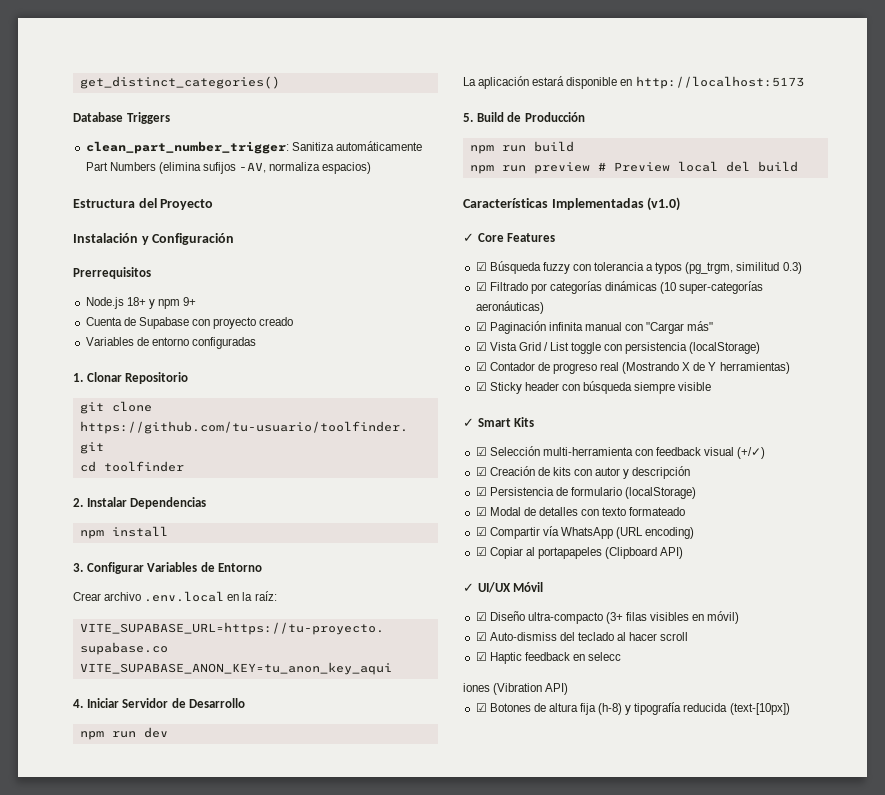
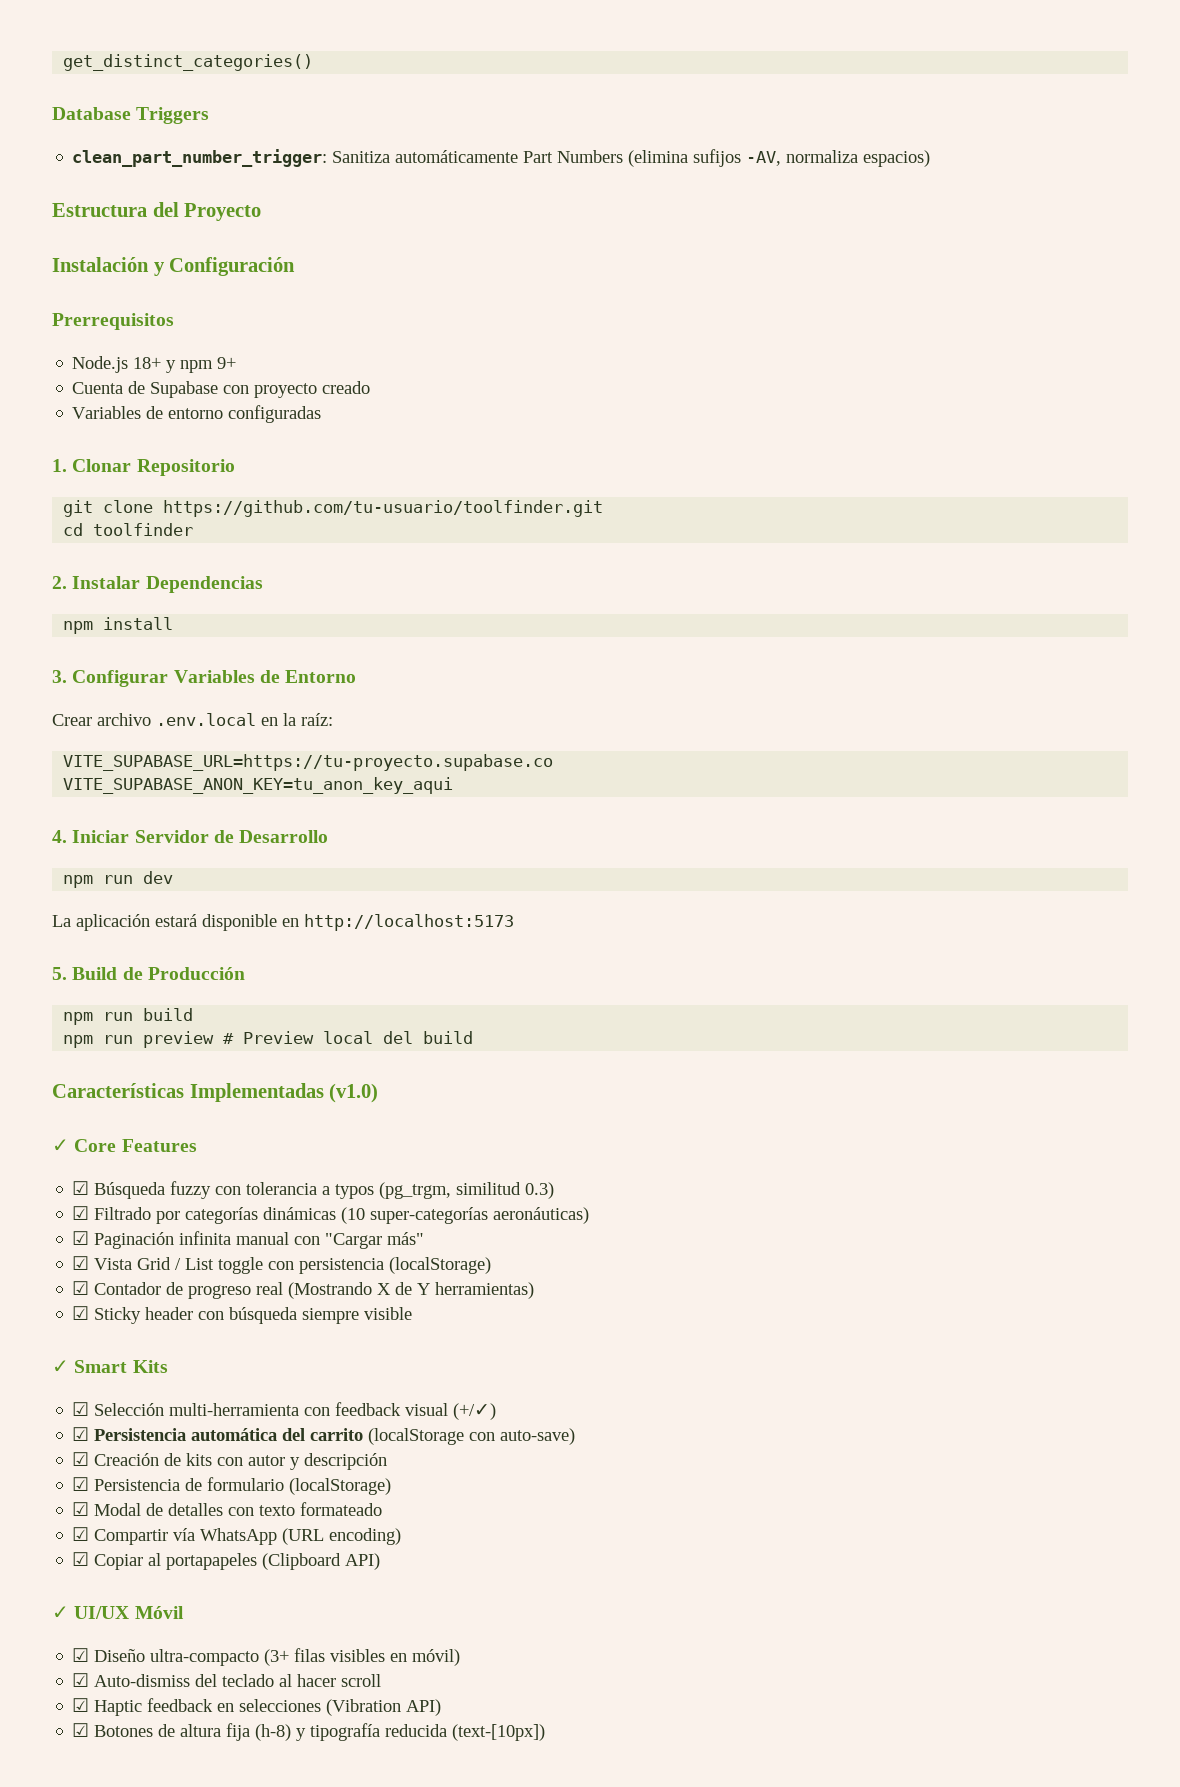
(766, 453) none -> [72,1427,576,1445] // ☑ Persistencia automática del carrito (localStorage con auto-save)
[588,652,622,661] [463,683,490,692] selecc // iones -> [239,1699,322,1712] selecciones

